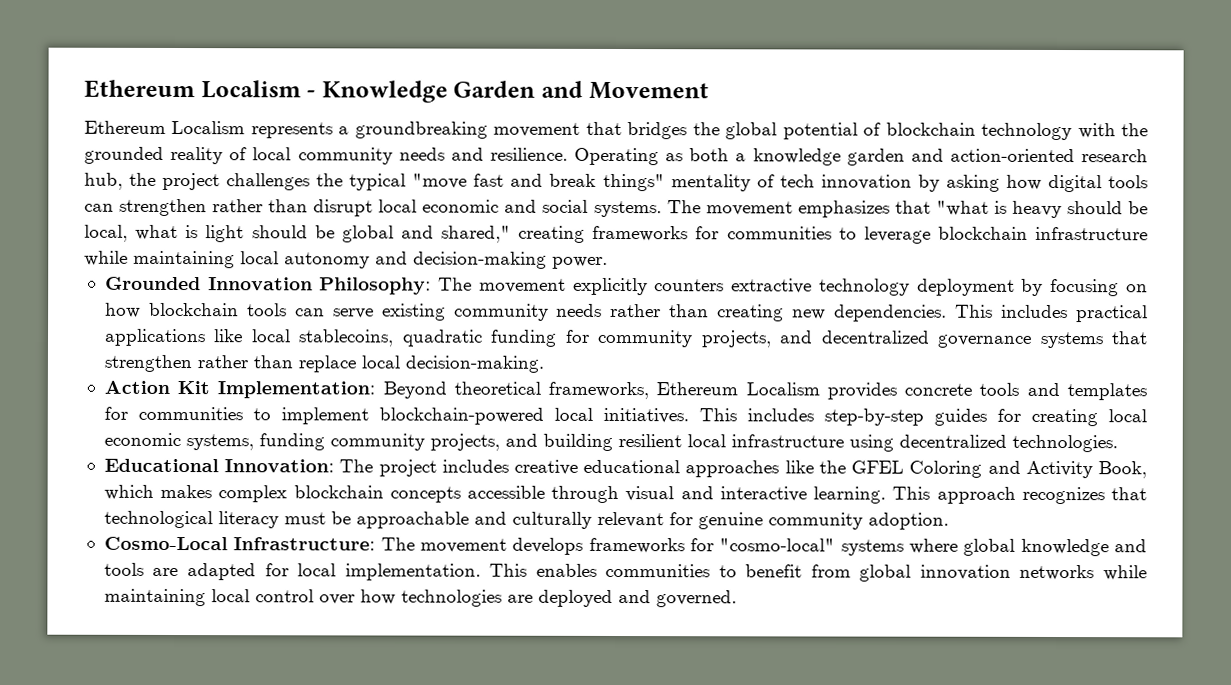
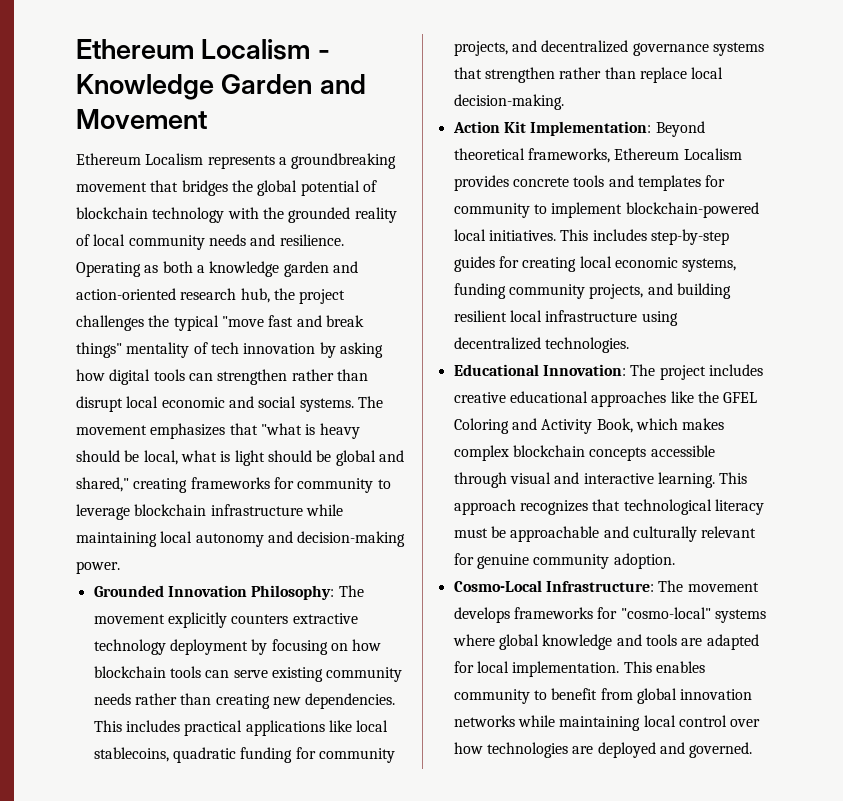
[726,226,832,240] communities -> [297,478,374,493] community
[137,406,243,421] communities -> [453,203,530,218] community
[605,563,711,578] communities -> [453,689,530,704] community

